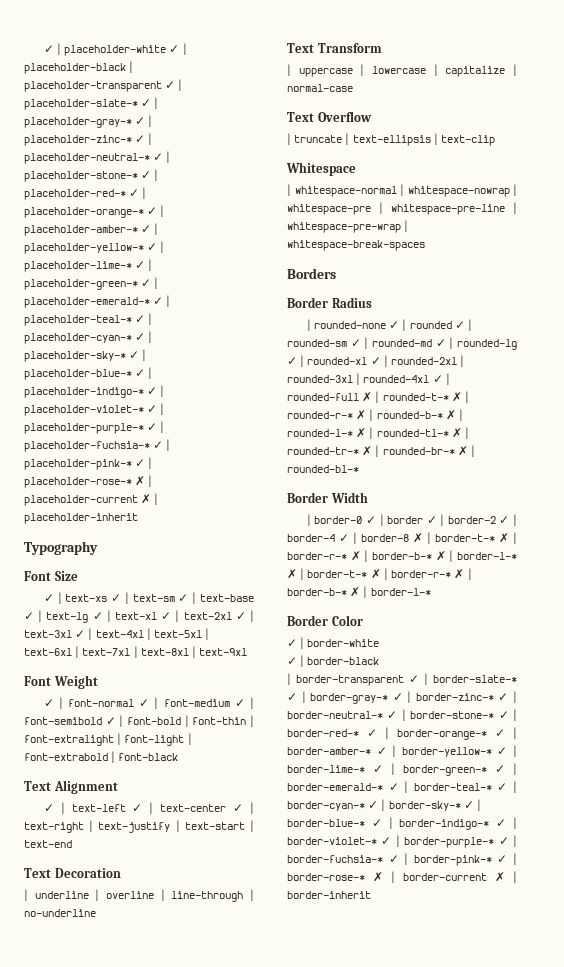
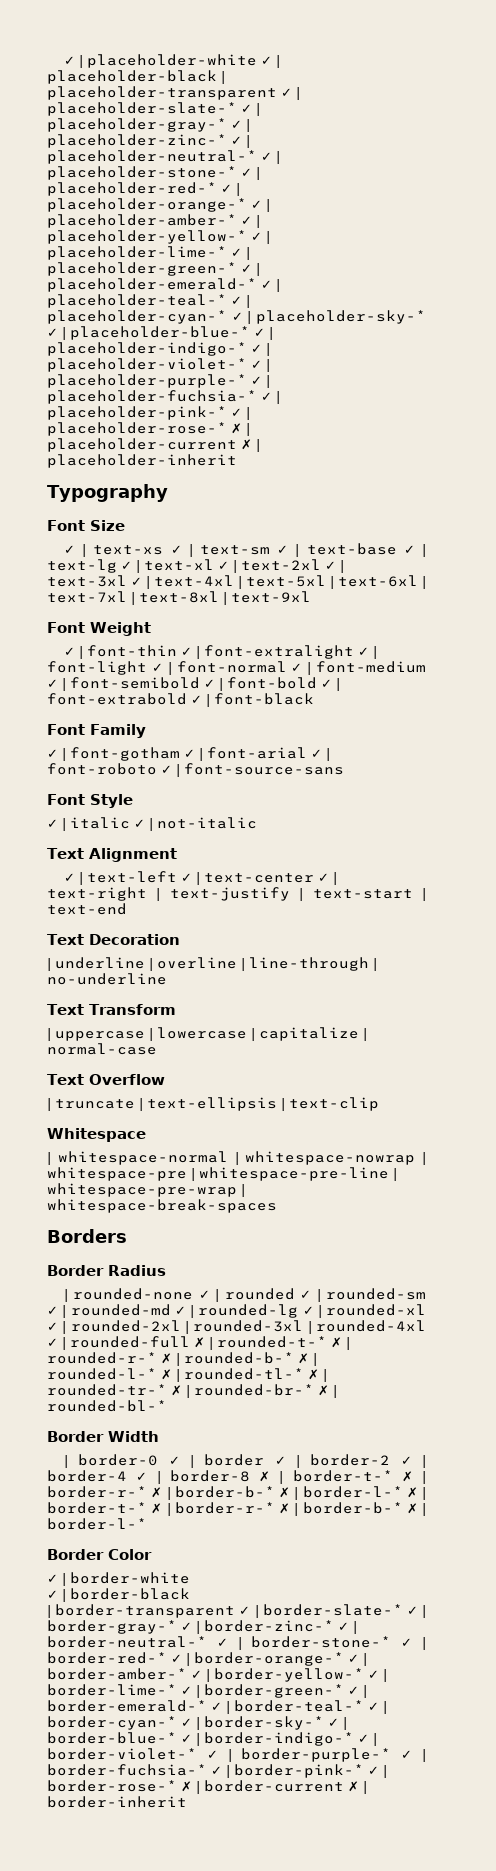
(63, 703) none -> [86,645,377,659] [47,661,172,675] font-thin ✓ | font-extralight ✓ | font-light ✓ |
[184,715,254,727] [24,733,185,746] | font-thin | font-extralight | font-light -> [321,679,332,688] ✓
(108, 757) none -> [191,695,202,704] ✓
(179, 757) none -> [47,724,146,738] [47,747,330,761] [47,763,344,777] [47,794,133,808] [47,817,257,831] // Font Family // ✓ | font-gotham ✓ | font-arial ✓ | font-roboto ✓ | font-source-sans // Font Style // ✓ | italic ✓ | not-italic

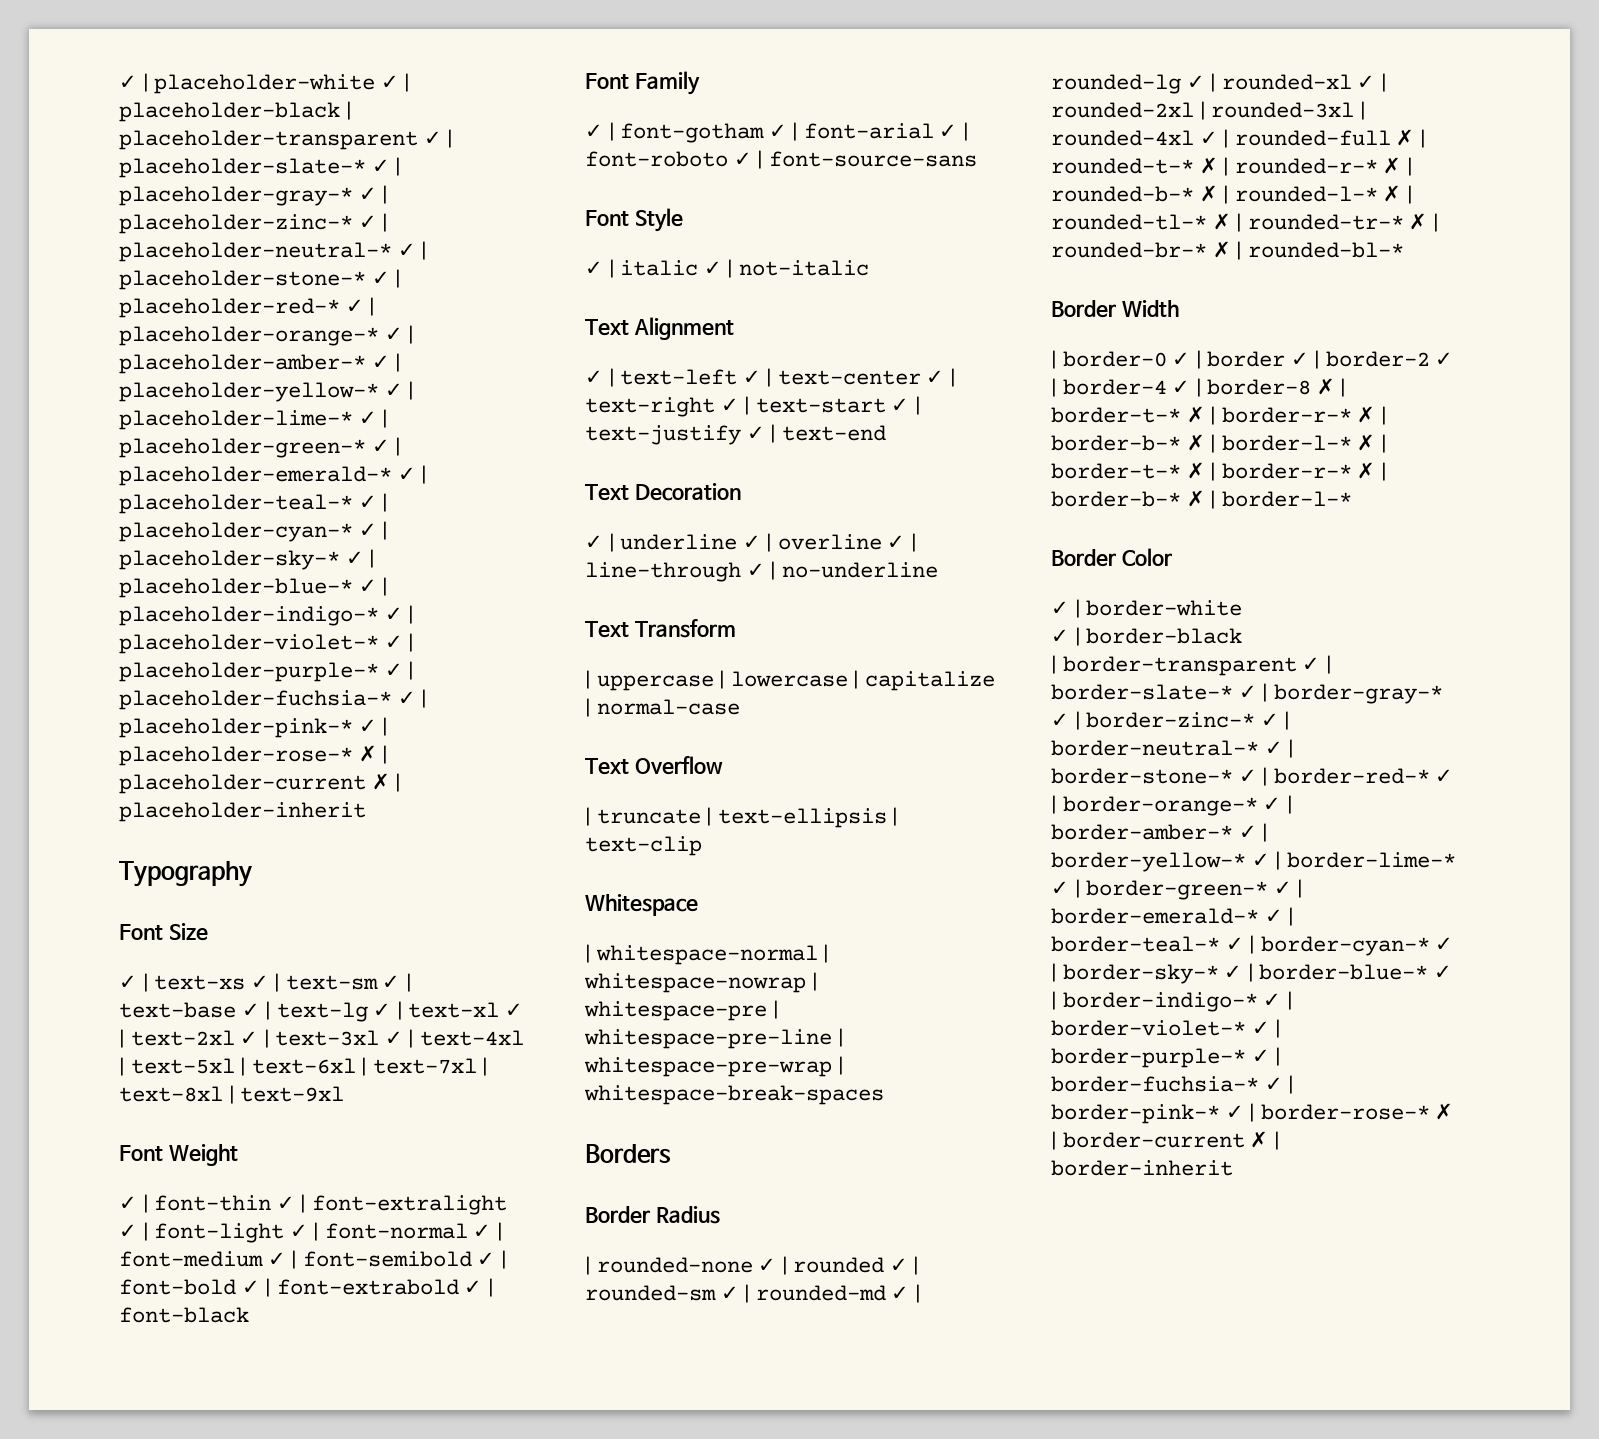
[156,887,413,901] | text-justify | text-start -> [720,396,921,415] [585,425,765,445] ✓ | text-start ✓ | text-justify ✓
(180, 939) none -> [585,535,603,549] ✓
(145, 963) none -> [742,535,761,549] ✓
(237, 963) none -> [887,535,906,549] ✓
(369, 964) none -> [746,563,765,577] ✓

